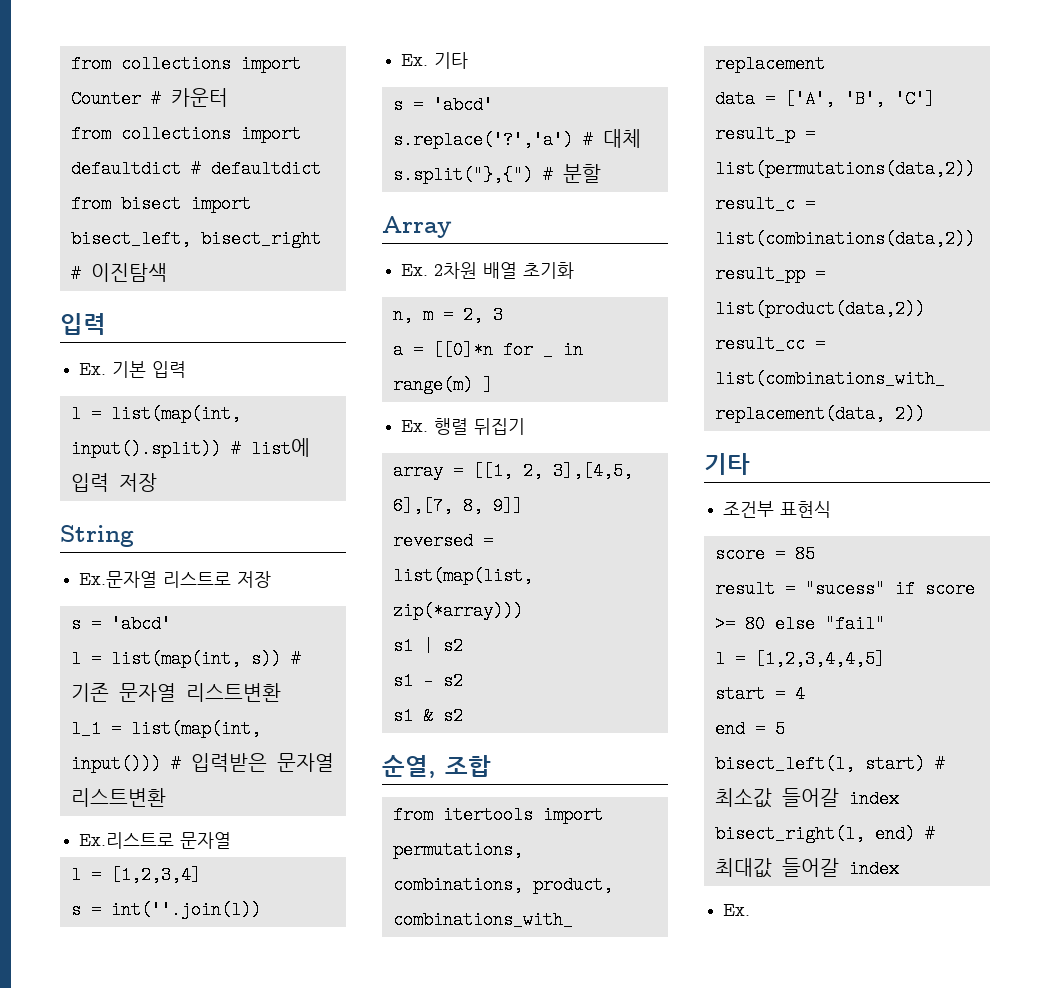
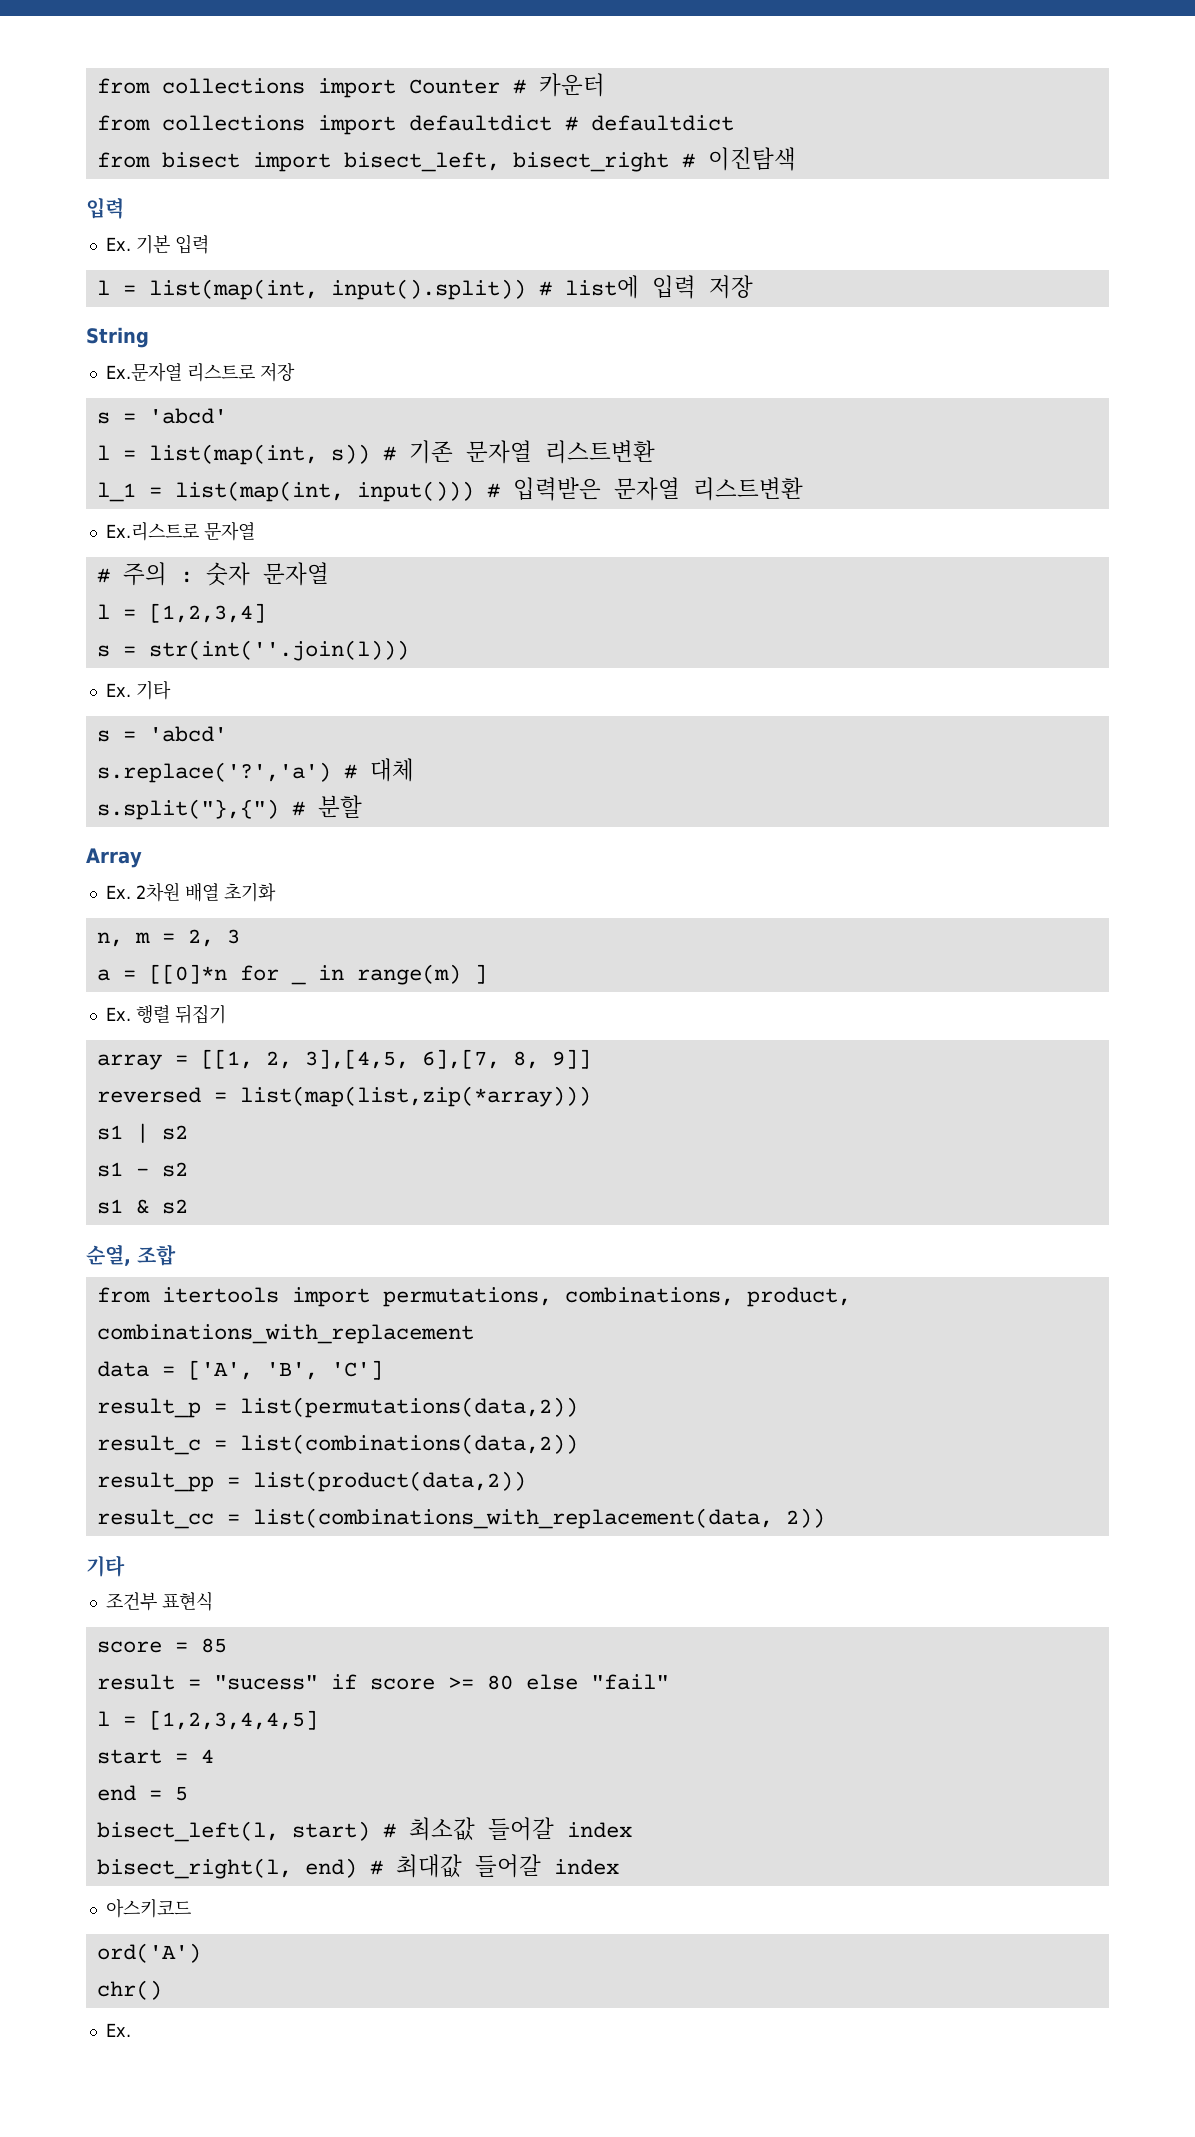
(232, 840) none -> [96,562,329,586] // # 주의 : 숫자 문자열
[110,901,261,919] int(''.join(l)) -> [148,640,409,661] str(int(''.join(l)))
(899, 869) none -> [105,1899,191,1918] [96,1943,201,1963] [96,1980,162,2000] // 아스키코드 // ord('A') // chr()

